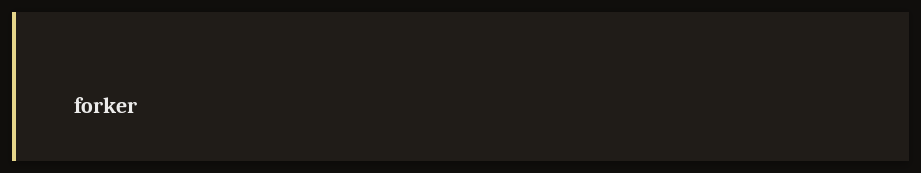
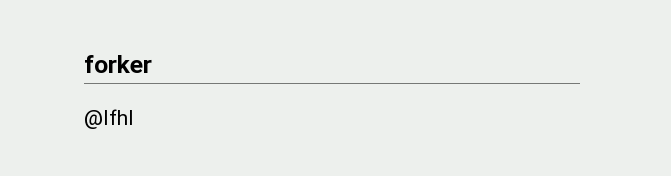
(137, 105) none -> [84,109,134,129] // @lfhl

